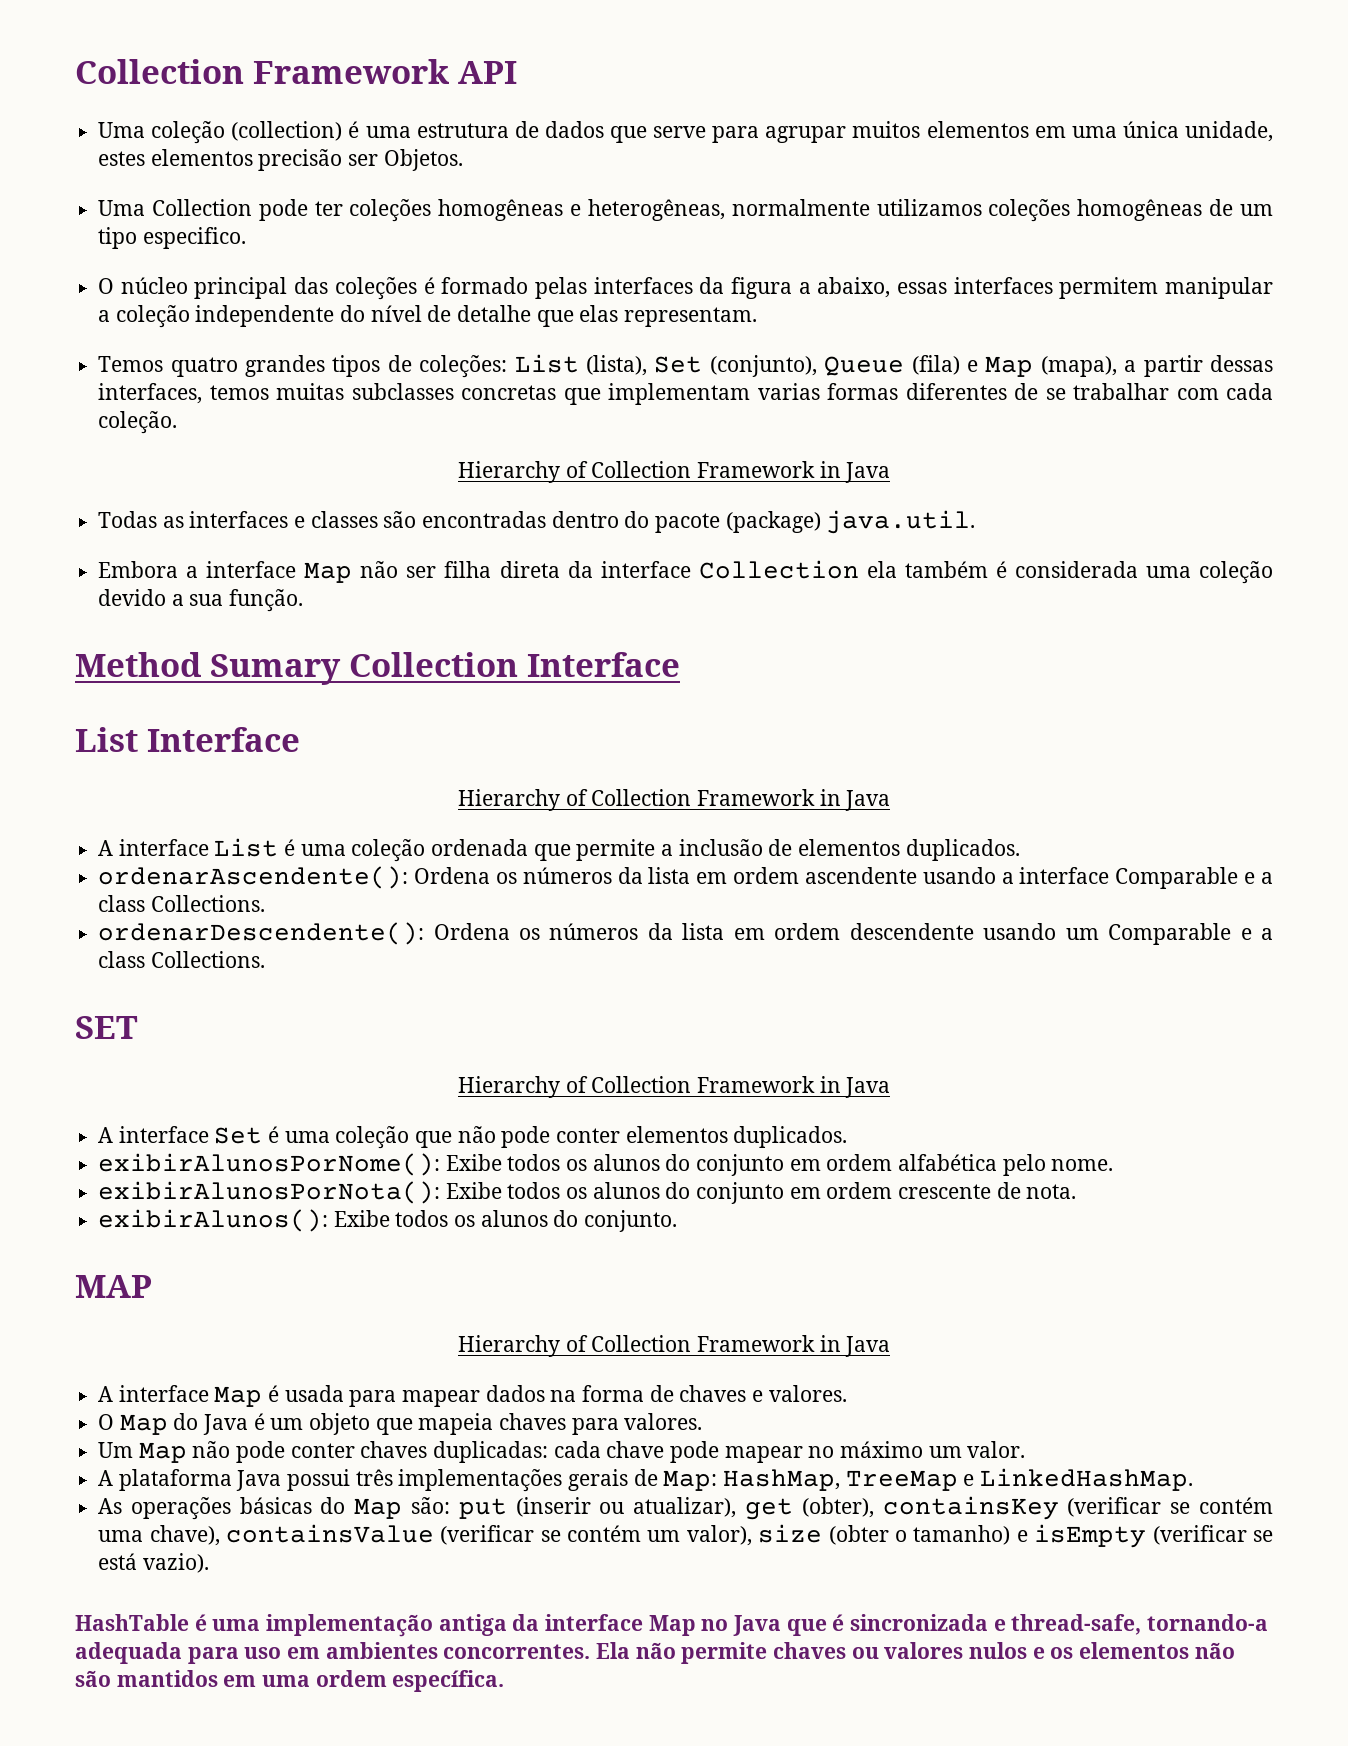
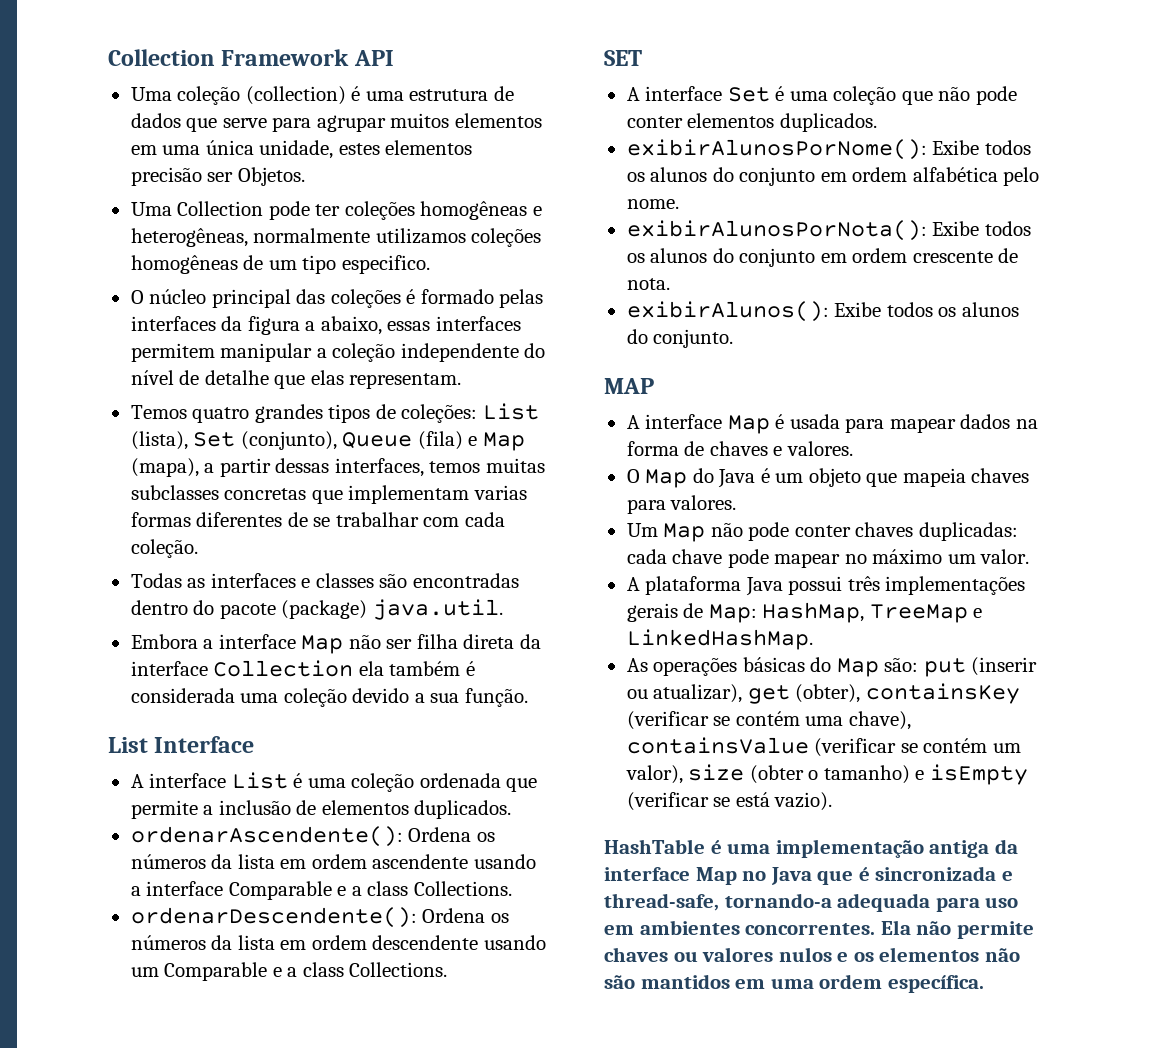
[457,461,891,483] // Hierarchy of Collection Framework in Java -> (198, 548) none
[75,652,680,685] [75,727,300,752] [457,789,891,811] Method Sumary Collection Interface // List Interface // Hierarchy of Collection Framework in Java -> [108,736,255,753] List Interface
[457,1076,891,1098] // Hierarchy of Collection Framework in Java -> (642, 58) none
[457,1335,891,1357] // Hierarchy of Collection Framework in Java -> (654, 386) none

